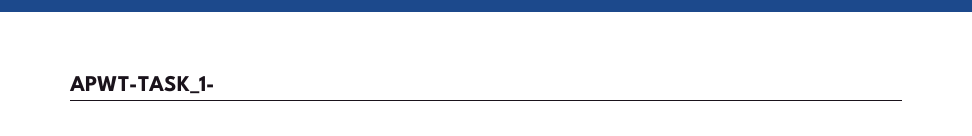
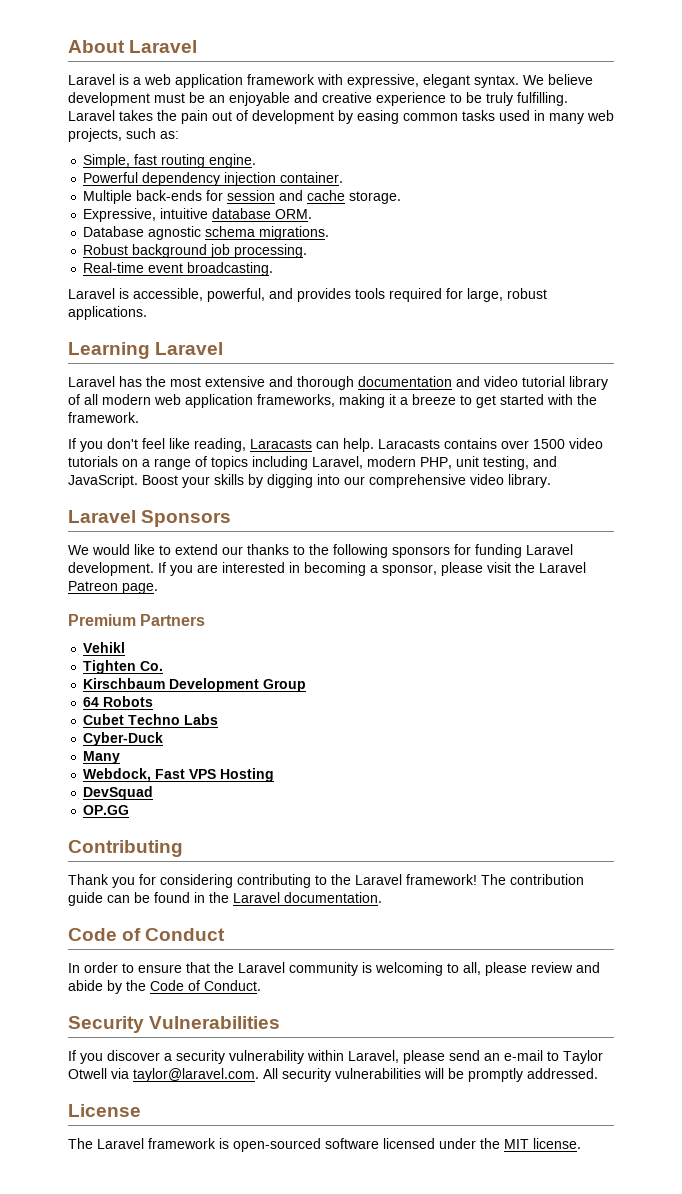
[69,75,215,94] APWT-TASK_1- -> [68,40,198,53] [68,74,593,88] [68,92,568,106] [68,110,614,124] [68,128,179,142] [83,154,257,168] [83,172,344,186] [83,190,402,204] [83,208,313,222] [83,226,330,240] [83,244,308,258] [83,262,274,276] [68,288,547,302] [68,306,147,320] [68,342,224,359] [68,376,608,390] [68,394,597,408] [68,412,139,423] [68,438,603,452] [68,456,557,470] [68,474,551,488] [68,510,232,527] [68,544,573,558] [68,562,586,576] [68,581,158,594] [68,614,206,626] [83,642,126,653] [83,660,164,674] [83,678,307,692] [83,696,154,707] [83,714,219,725] [83,732,164,746] [83,751,121,764] [83,768,275,782] [83,786,154,800] [83,805,130,815] [68,840,183,857] [68,874,584,888] [68,892,382,906] [68,928,226,941] [68,962,600,976] [68,980,261,994] [68,1016,281,1033] [68,1050,603,1064] [68,1068,598,1082] [68,1104,141,1117] [68,1138,581,1152] About Laravel // Laravel is a web application framework with expressive, elegant syntax. We believe development must be an enjoyable and creative experience to be truly fulfilling. Laravel takes the pain out of development by easing common tasks used in many web projects, such as: // Simple, fast routing engine. // Powerful dependency injection container. // Multiple back-ends for session and cache storage. // Expressive, intuitive database ORM. // Database agnostic schema migrations. // Robust background job processing. // Real-time event broadcasting. // Laravel is accessible, powerful, and provides tools required for large, robust applications. // Learning Laravel // Laravel has the most extensive and thorough documentation and video tutorial library of all modern web application frameworks, making it a breeze to get started with the framework. // If you don't feel like reading, Laracasts can help. Laracasts contains over 1500 video tutorials on a range of topics including Laravel, modern PHP, unit testing, and JavaScript. Boost your skills by digging into our comprehensive video library. // Laravel Sponsors // We would like to extend our thanks to the following sponsors for funding Laravel development. If you are interested in becoming a sponsor, please visit the Laravel Patreon page. // Premium Partners // Vehikl // Tighten Co. // Kirschbaum Development Group // 64 Robots // Cubet Techno Labs // Cyber-Duck // Many // Webdock, Fast VPS Hosting // DevSquad // OP.GG // Contributing // Thank you for considering contributing to the Laravel framework! The contribution guide can be found in the Laravel documentation. // Code of Conduct // In order to ensure that the Laravel community is welcoming to all, please review and abide by the Code of Conduct. // Security Vulnerabilities // If you discover a security vulnerability within Laravel, please send an e-mail to Taylor Otwell via taylor@laravel.com. All security vulnerabilities will be promptly addressed. // License // The Laravel framework is open-sourced software licensed under the MIT license.

